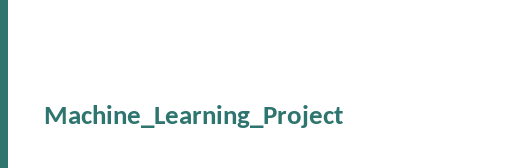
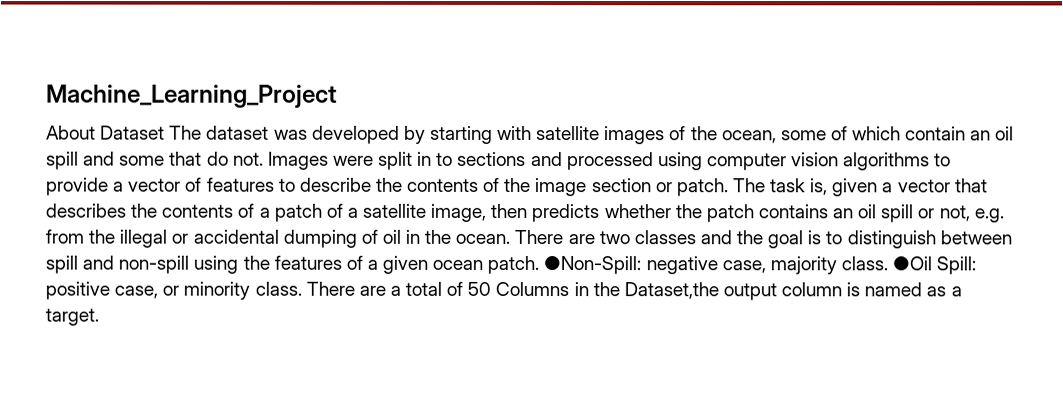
(343, 116) none -> [46,125,1015,145] [46,151,952,171] [46,177,988,197] [45,203,1004,223] [45,229,1012,249] [45,255,977,275] [45,281,962,301] [45,308,99,326] // About Dataset The dataset was developed by starting with satellite images of the ocean, some of which contain an oil spill and some that do not. Images were split in to sections and processed using computer vision algorithms to provide a vector of features to describe the contents of the image section or patch. The task is, given a vector that describes the contents of a patch of a satellite image, then predicts whether the patch contains an oil spill or not, e.g. from the illegal or accidental dumping of oil in the ocean. There are two classes and the goal is to distinguish between spill and non-spill using the features of a given ocean patch. ●Non-Spill: negative case, majority class. ●Oil Spill: positive case, or minority class. There are a total of 50 Columns in the Dataset,the output column is named as a target.

